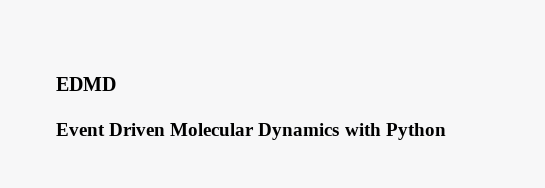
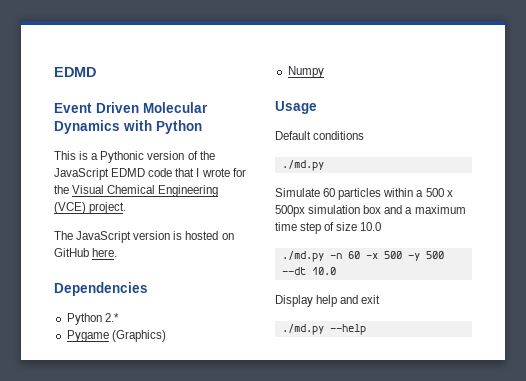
(446, 131) none -> [54,151,215,163] [54,168,246,180] [54,185,219,197] [54,202,127,214] [54,231,234,243] [54,248,118,257] [54,282,148,296] [66,313,119,325] [66,330,166,342] [287,66,324,78] [275,101,317,114] [275,131,365,140] [281,160,324,171] [275,188,453,200] [275,205,466,217] [275,222,382,234] [281,251,444,262] [281,267,336,275] [275,295,381,307] [281,324,366,335] // This is a Pythonic version of the JavaScript EDMD code that I wrote for the Visual Chemical Engineering (VCE) project. // The JavaScript version is hosted on GitHub here. // Dependencies // Python 2.* // Pygame (Graphics) // Numpy // Usage // Default conditions // ./md.py // Simulate 60 particles within a 500 x 500px simulation box and a maximum time step of size 10.0 // ./md.py -n 60 -x 500 -y 500 --dt 10.0 // Display help and exit // ./md.py --help

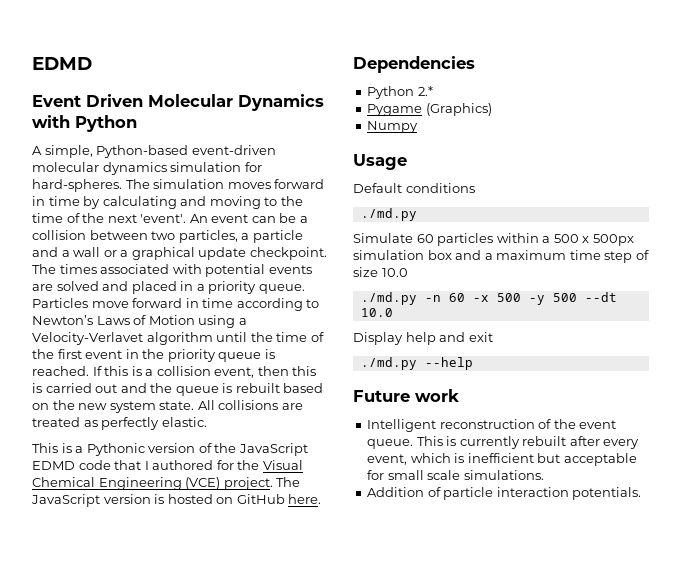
(202, 127) none -> [32,145,276,158] [32,162,262,175] [32,179,325,192] [32,196,303,209] [32,213,308,223] [32,230,303,243] [32,247,327,260] [32,264,312,277] [32,281,305,294] [32,298,320,311] [32,315,247,328] [32,332,324,345] [32,349,275,362] [32,366,317,378] [32,383,324,396] [32,400,303,413] [32,417,207,430] // A simple, Python-based event-driven molecular dynamics simulation for hard-spheres. The simulation moves forward in time by calculating and moving to the time of the next 'event'. An event can be a collision between two particles, a particle and a wall or a graphical update checkpoint. The times associated with potential events are solved and placed in a priority queue. Particles move forward in time according to Newton’s Laws of Motion using a Velocity-Verlavet algorithm until the time of the first event in the priority queue is reached. If this is a collision event, then this is carried out and the queue is rebuilt based on the new system state. All collisions are treated as perfectly elastic.
[201,168,230,177] wrote -> [152,460,214,470] authored
(127, 208) // -> (273, 483) none
(366, 329) none -> [353,389,459,402] [367,419,617,432] [367,436,640,449] [367,453,637,466] [367,470,544,480] [367,487,642,500] // Future work // Intelligent reconstruction of the event queue. This is currently rebuilt after every event, which is inefficient but acceptable for small scale simulations. // Addition of particle interaction potentials.

